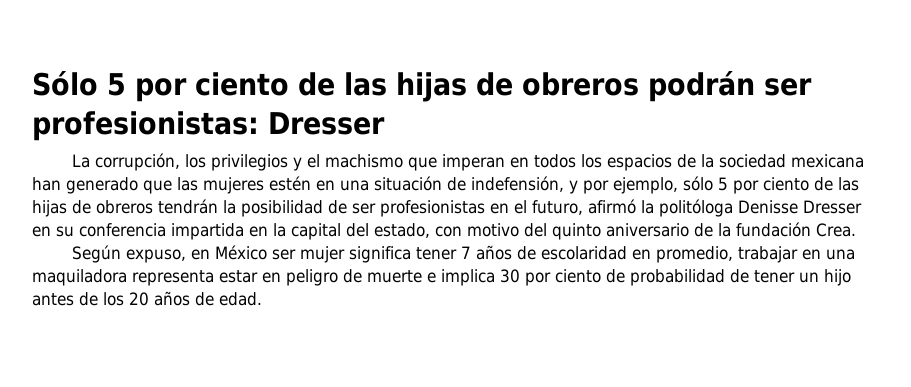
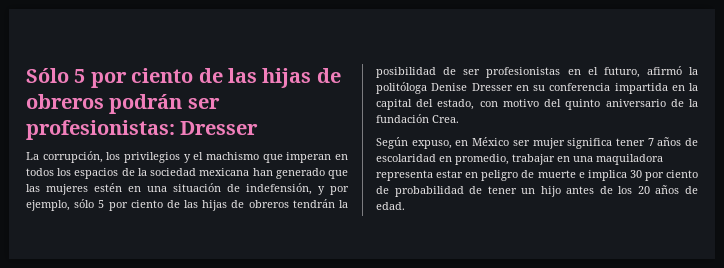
[738,200,798,214] Denisse -> [431,83,468,91] Denise

